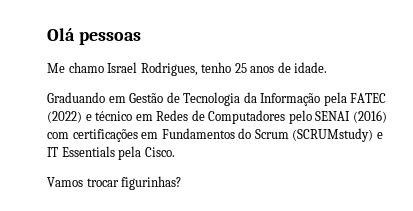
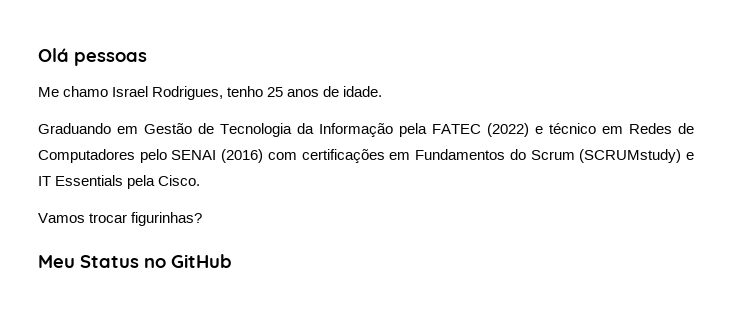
(182, 183) none -> [38,254,232,268] // Meu Status no GitHub

